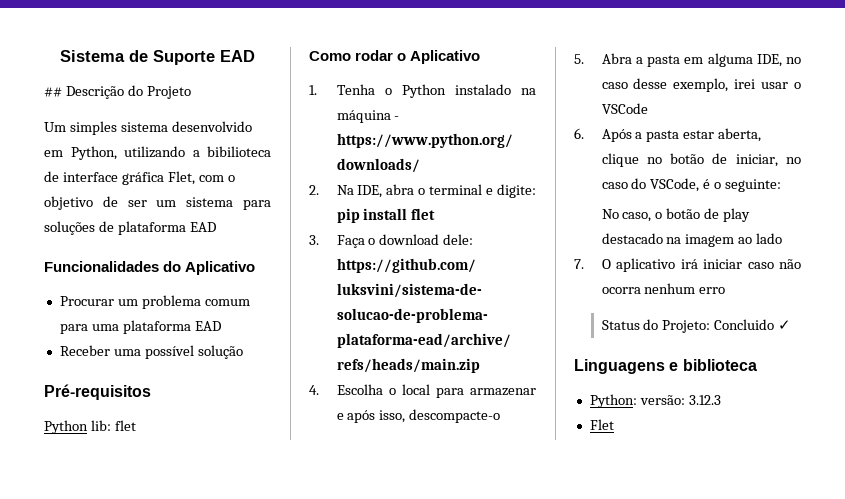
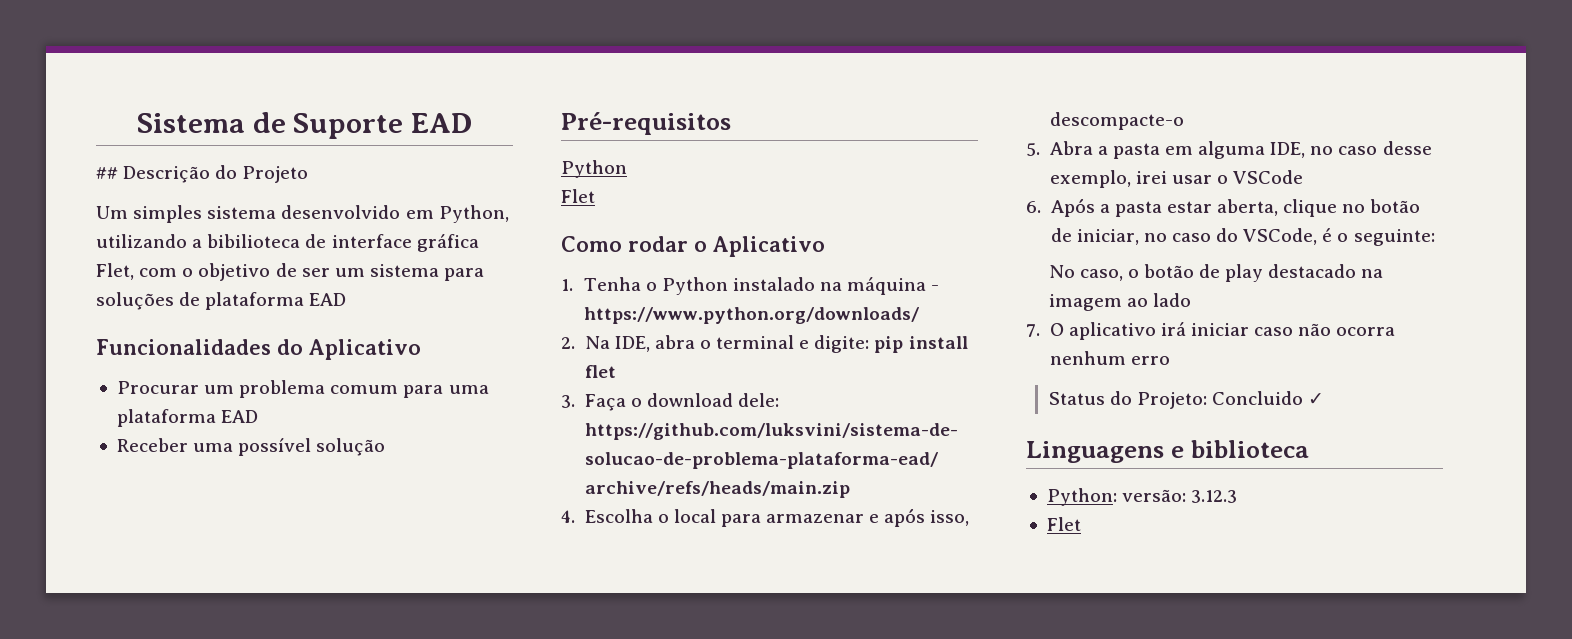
[90,420,136,431] lib: flet -> [561,189,595,203] // Flet

